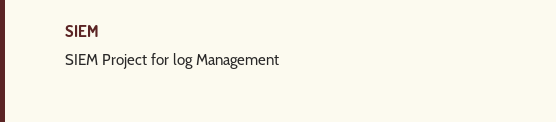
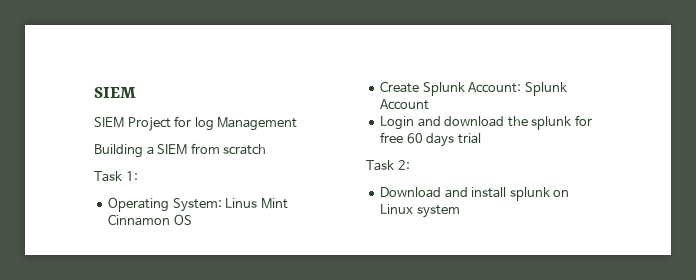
(280, 61) none -> [94,143,267,158] [94,171,138,182] [108,197,288,212] [108,214,192,226] [380,81,567,96] [380,99,430,110] [380,115,592,130] [380,132,481,147] [366,160,410,171] [380,187,570,201] [380,204,460,218] // Building a SIEM from scratch // Task 1: // Operating System: Linus Mint Cinnamon OS // Create Splunk Account: Splunk Account // Login and download the splunk for free 60 days trial // Task 2: // Download and install splunk on Linux system

